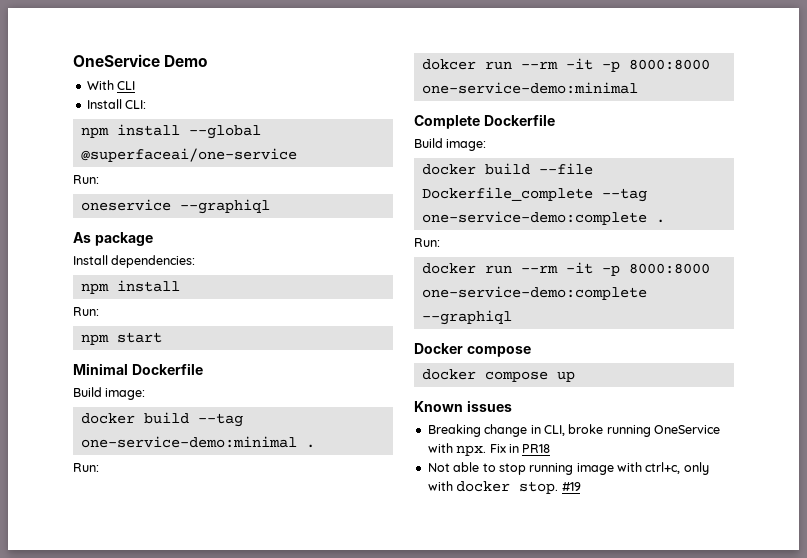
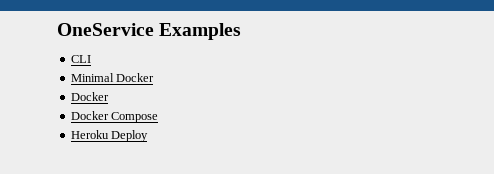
[73,54,209,67] [86,80,114,90] OneService Demo // With -> [57,23,242,40] OneService Examples //
[86,99,147,109] [80,124,261,139] [80,148,297,162] [73,175,99,184] [80,199,270,214] [73,232,153,246] [73,255,196,268] [80,280,180,294] [73,307,99,316] [80,332,162,345] [73,363,203,375] [73,387,146,400] [80,412,243,427] [80,436,315,448] [73,463,99,472] [421,58,710,72] [421,82,638,94] [414,114,555,129] [414,138,487,151] [421,163,593,175] [421,187,647,202] [421,211,665,225] [414,238,440,247] [421,262,710,276] [421,286,647,300] [421,310,512,325] [414,343,531,357] [421,369,575,382] [414,400,512,412] [427,424,720,437] [427,443,551,456] [427,462,709,475] [427,481,581,494] Install CLI: // npm install --global @superfaceai/one-service // Run: // oneservice --graphiql // As package // Install dependencies: // npm install // Run: // npm start // Minimal Dockerfile // Build image: // docker build --tag one-service-demo:minimal . // Run: // dokcer run --rm -it -p 8000:8000 one-service-demo:minimal // Complete Dockerfile // Build image: // docker build --file Dockerfile_complete --tag one-service-demo:complete . // Run: // docker run --rm -it -p 8000:8000 one-service-demo:complete --graphiql // Docker compose // docker compose up // Known issues // Breaking change in CLI, broke running OneService with npx. Fix in PR18 // Not able to stop running image with ctrl+c, only with docker stop. #19 -> [70,73,155,82] [70,92,109,101] [70,111,159,123] [70,130,149,142] Minimal Docker // Docker // Docker Compose // Heroku Deploy

